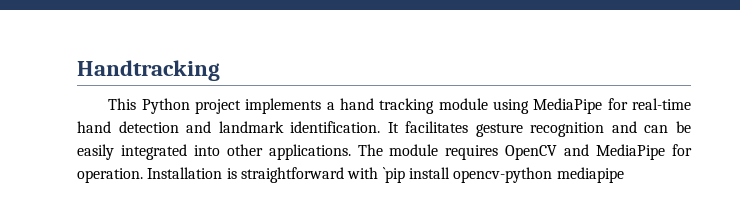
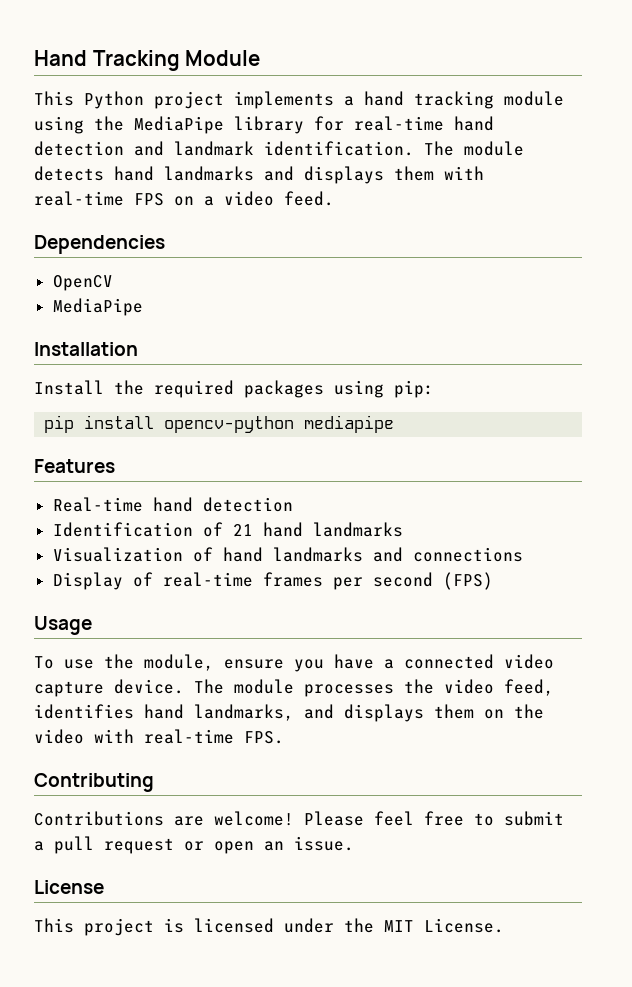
[77,60,220,81] Handtracking -> [34,50,261,71] Hand Tracking Module
[533,98,603,114] MediaPipe -> [94,116,304,134] the MediaPipe library
[387,121,691,137] [77,144,499,160] It facilitates gesture recognition and can be easily integrated into other applications. The module requires -> [424,141,524,156] [34,166,484,184] [34,191,334,206] [34,235,165,254] The module detects hand landmarks and displays them with real-time FPS on a video feed. // Dependencies //
[564,144,692,160] [77,168,143,183] and MediaPipe for operation. -> [52,298,143,316] // MediaPipe //
[226,167,624,183] is straightforward with `pip install opencv-python mediapipe -> [34,380,434,398] [44,415,395,433] [34,459,115,473] [52,497,293,512] [52,522,403,537] [52,547,523,562] [52,572,493,590] [34,616,92,635] [34,654,554,672] [34,679,554,697] [34,704,544,722] [34,729,284,744] [34,773,154,792] [34,811,564,826] [34,836,354,854] [34,880,104,894] [34,918,504,936] // Install the required packages using pip: // pip install opencv-python mediapipe // Features // Real-time hand detection // Identification of 21 hand landmarks // Visualization of hand landmarks and connections // Display of real-time frames per second (FPS) // Usage // To use the module, ensure you have a connected video capture device. The module processes the video feed, identifies hand landmarks, and displays them on the video with real-time FPS. // Contributing // Contributions are welcome! Please feel free to submit a pull request or open an issue. // License // This project is licensed under the MIT License.

